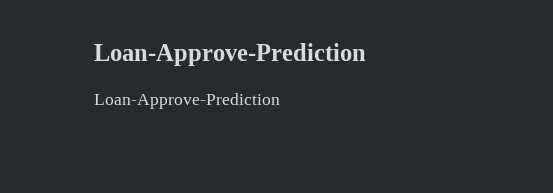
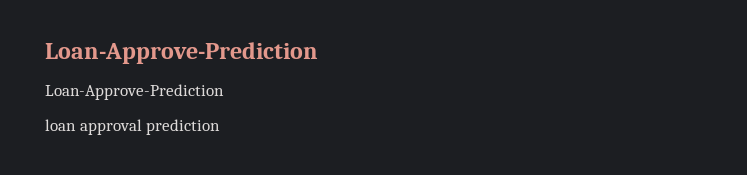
(280, 101) none -> [45,119,221,135] // loan approval prediction

